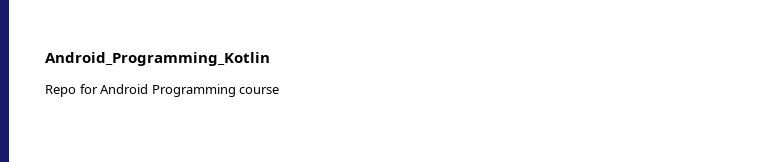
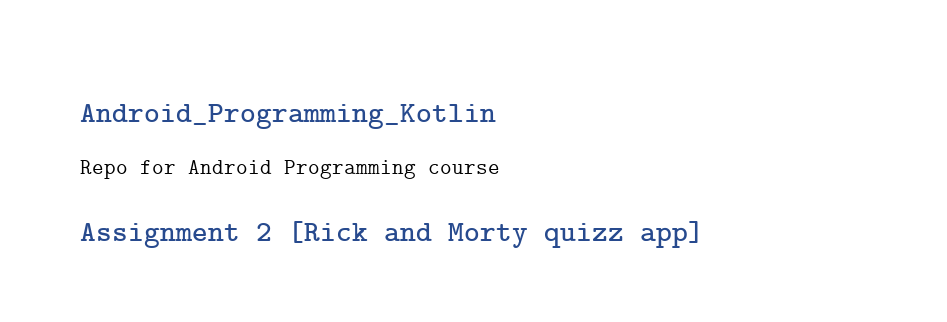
(280, 90) none -> [80,221,704,248] // Assignment 2 [Rick and Morty quizz app]

